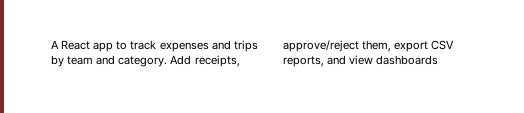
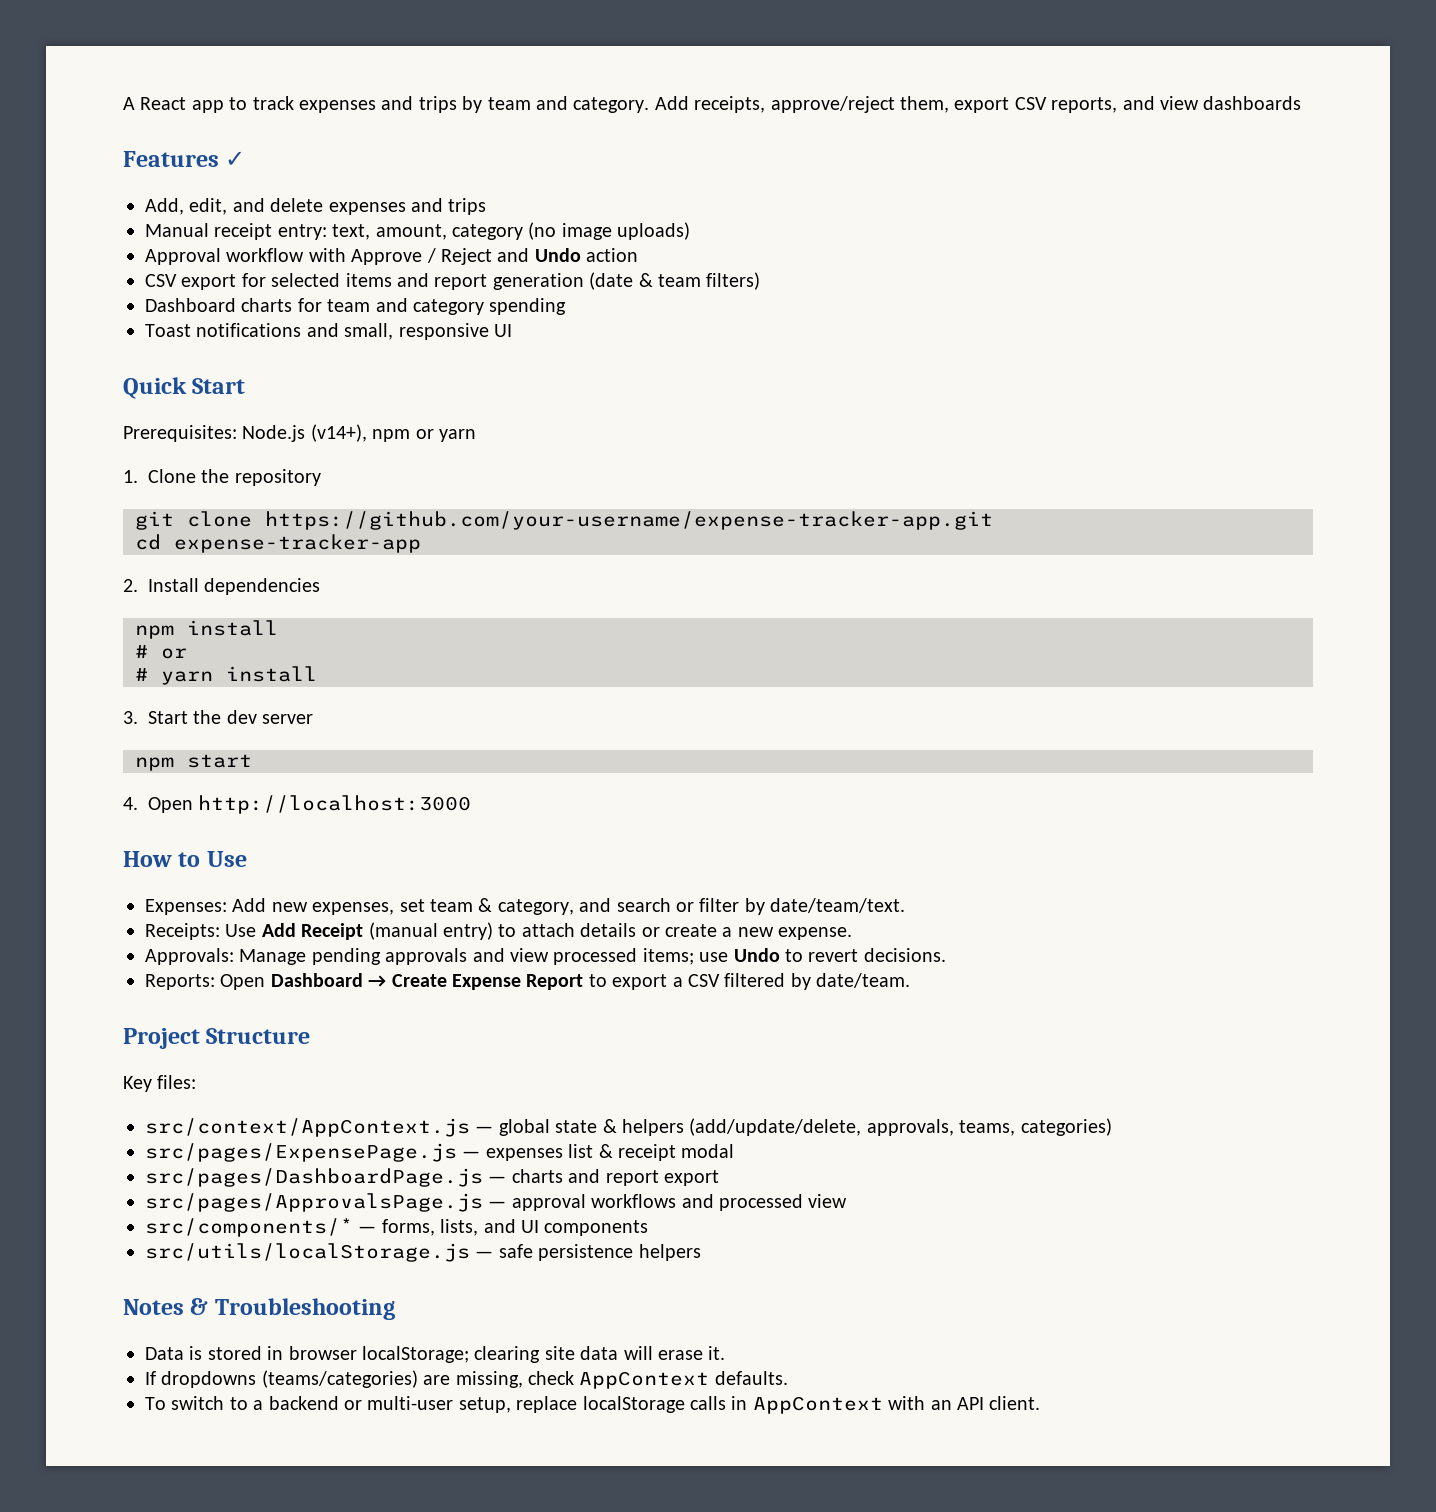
(439, 60) none -> [123,151,246,167] [145,198,487,215] [145,222,691,240] [145,248,639,265] [145,272,761,290] [145,298,567,315] [145,323,512,340] [123,377,246,399] [123,424,476,442] [123,469,321,486] [135,511,993,530] [135,534,421,553] [123,578,321,595] [135,620,278,639] [135,645,187,659] [135,666,317,685] [123,710,314,724] [135,754,252,771] [123,795,472,814] [123,851,247,867] [145,898,906,915] [145,922,853,940] [145,948,946,965] [145,973,911,990] [123,1028,311,1049] [123,1075,197,1092] [145,1118,1112,1137] [145,1143,735,1162] [145,1168,719,1187] [145,1193,848,1212] [145,1218,649,1237] [145,1243,701,1262] [123,1298,395,1320] [145,1346,726,1363] [145,1370,788,1389] [145,1396,1041,1414] // Features ✓ // Add, edit, and delete expenses and trips // Manual receipt entry: text, amount, category (no image uploads) // Approval workflow with Approve / Reject and Undo action // CSV export for selected items and report generation (date & team filters) // Dashboard charts for team and category spending // Toast notifications and small, responsive UI // Quick Start // Prerequisites: Node.js (v14+), npm or yarn // 1. Clone the repository // git clone https://github.com/your-username/expense-tracker-app.git // cd expense-tracker-app // 2. Install dependencies // npm install // # or // # yarn install // 3. Start the dev server // npm start // 4. Open http://localhost:3000 // How to Use // Expenses: Add new expenses, set team & category, and search or filter by date/team/text. // Receipts: Use Add Receipt (manual entry) to attach details or create a new expense. // Approvals: Manage pending approvals and view processed items; use Undo to revert decisions. // Reports: Open Dashboard → Create Expense Report to export a CSV filtered by date/team. // Project Structure // Key files: // src/context/AppContext.js — global state & helpers (add/update/delete, approvals, teams, categories) // src/pages/ExpensePage.js — expenses list & receipt modal // src/pages/DashboardPage.js — charts and report export // src/pages/ApprovalsPage.js — approval workflows and processed view // src/components/* — forms, lists, and UI components // src/utils/localStorage.js — safe persistence helpers // Notes & Troubleshooting // Data is stored in browser localStorage; clearing site data will erase it. // If dropdowns (teams/categories) are missing, check AppContext defaults. // To switch to a backend or multi-user setup, replace localStorage calls in AppContext with an API client.

